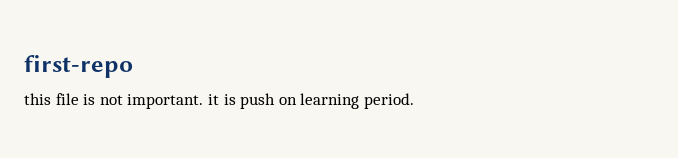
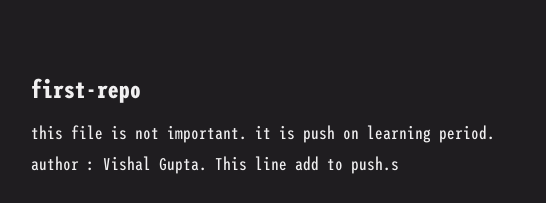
(414, 101) none -> [31,156,399,174] // author : Vishal Gupta. This line add to push.s

